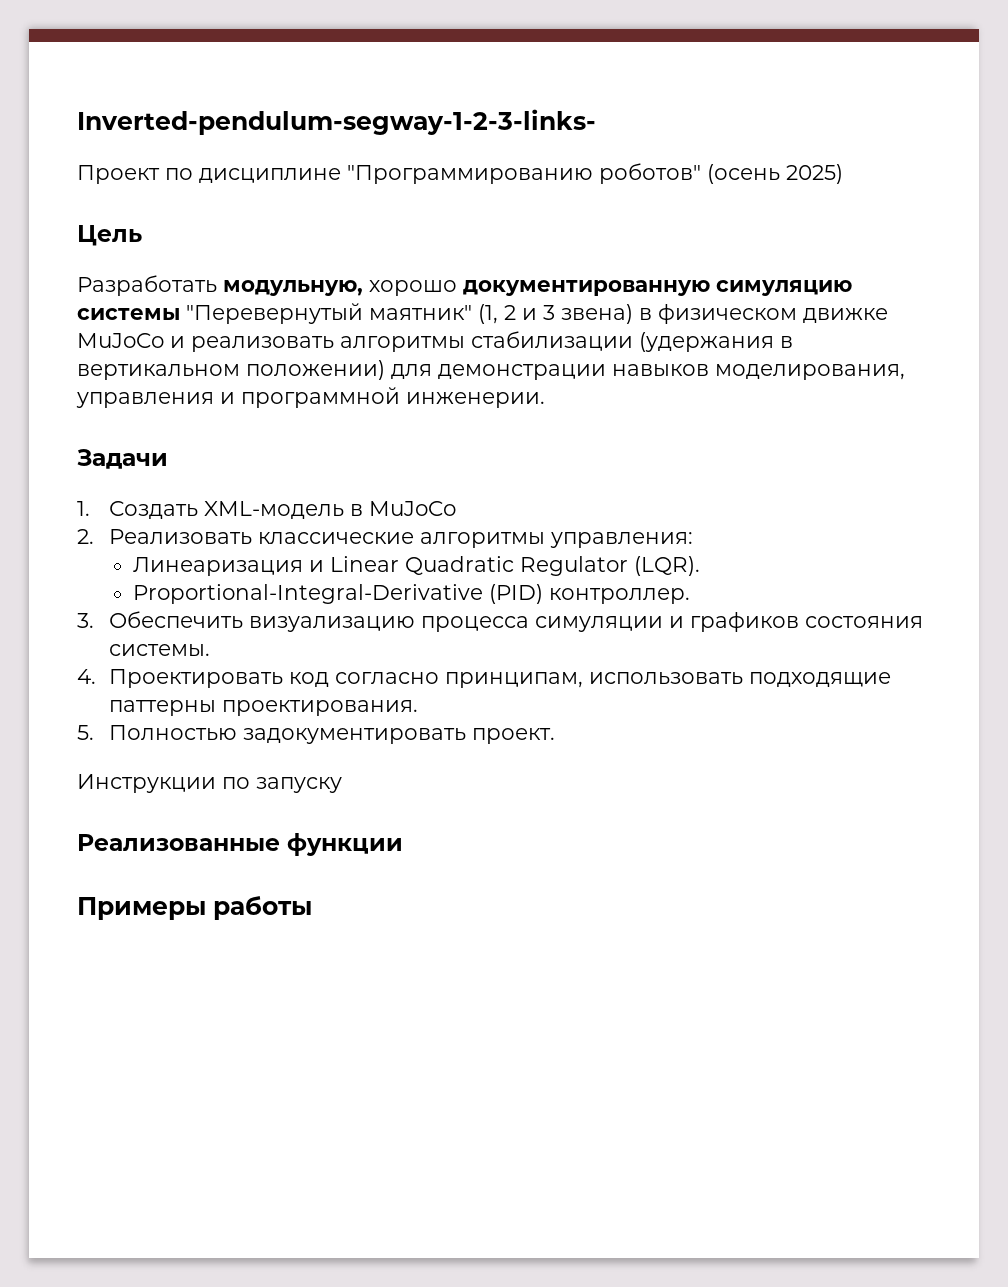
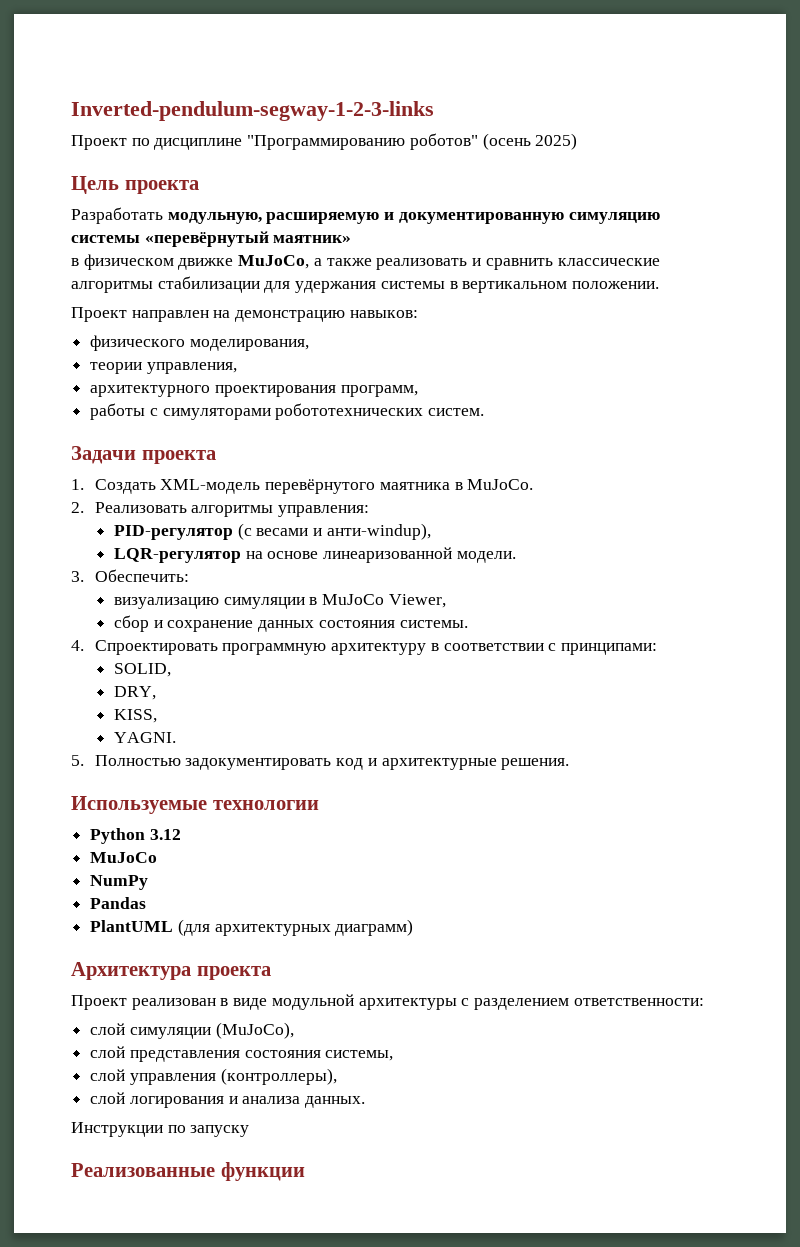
[77,109,596,135] Inverted-pendulum-segway-1-2-3-links- -> [71,101,434,121] Inverted-pendulum-segway-1-2-3-links
(142, 235) none -> [124,180,199,194] проекта
[369,280,457,296] хорошо -> [266,212,395,224] расширяемую и
[186,303,888,324] [77,331,793,352] [77,360,905,380] [76,387,545,408] "Перевернутый маятник" (1, 2 и 3 звена) в физическом движке MuJoCo и реализовать алгоритмы стабилизации (удержания в вертикальном положении) для демонстрации навыков моделирования, управления и программной инженерии. -> [144,231,352,247] [71,254,660,270] [71,276,660,293] [71,307,418,322] [90,335,309,351] [90,362,237,374] [90,385,418,397] [90,403,485,420] «перевёрнутый маятник» // в физическом движке MuJoCo, а также реализовать и сравнить классические алгоритмы стабилизации для удержания системы в вертикальном положении. // Проект направлен на демонстрацию навыков: // физического моделирования, // теории управления, // архитектурного проектирования программ, // работы с симуляторами робототехнических систем.
(168, 459) none -> [141,450,216,464] проекта
[350,501,457,516] в MuJoCo -> [265,479,534,494] перевёрнутого маятника в MuJoCo.
[258,532,415,544] классические -> (187, 507) none
[132,556,700,576] [132,584,690,604] [77,611,924,632] [109,644,211,657] [77,669,892,688] [109,700,419,716] [77,725,556,744] Линеаризация и Linear Quadratic Regulator (LQR). // Proportional-Integral-Derivative (PID) контроллер. // 3. Обеспечить визуализацию процесса симуляции и графиков состояния системы. // 4. Проектировать код согласно принципам, использовать подходящие паттерны проектирования. // 5. Полностью задокументировать проект. -> [113,523,431,540] [113,547,516,563] [71,569,189,582] [113,594,446,609] [113,615,468,632] [71,640,658,655] [113,663,171,677] [113,686,156,700] [113,709,157,723] [113,732,176,743] [71,755,570,770] [71,796,319,814] [90,828,181,844] [90,852,158,863] [90,875,149,890] [90,897,147,909] [90,919,414,936] [71,962,271,980] [71,994,704,1010] [90,1022,294,1039] [90,1046,394,1062] [90,1068,337,1085] [90,1092,366,1108] PID-регулятор (с весами и анти-windup), // LQR-регулятор на основе линеаризованной модели. // 3. Обеспечить: // визуализацию симуляции в MuJoCo Viewer, // сбор и сохранение данных состояния системы. // 4. Спроектировать программную архитектуру в соответствии с принципами: // SOLID, // DRY, // KISS, // YAGNI. // 5. Полностью задокументировать код и архитектурные решения. // Используемые технологии // Python 3.12 // MuJoCo // NumPy // Pandas // PlantUML (для архитектурных диаграмм) // Архитектура проекта // Проект реализован в виде модульной архитектуры с разделением ответственности: // слой симуляции (MuJoCo), // слой представления состояния системы, // слой управления (контроллеры), // слой логирования и анализа данных.
[77,896,312,920] // Примеры работы -> (305, 1171) none

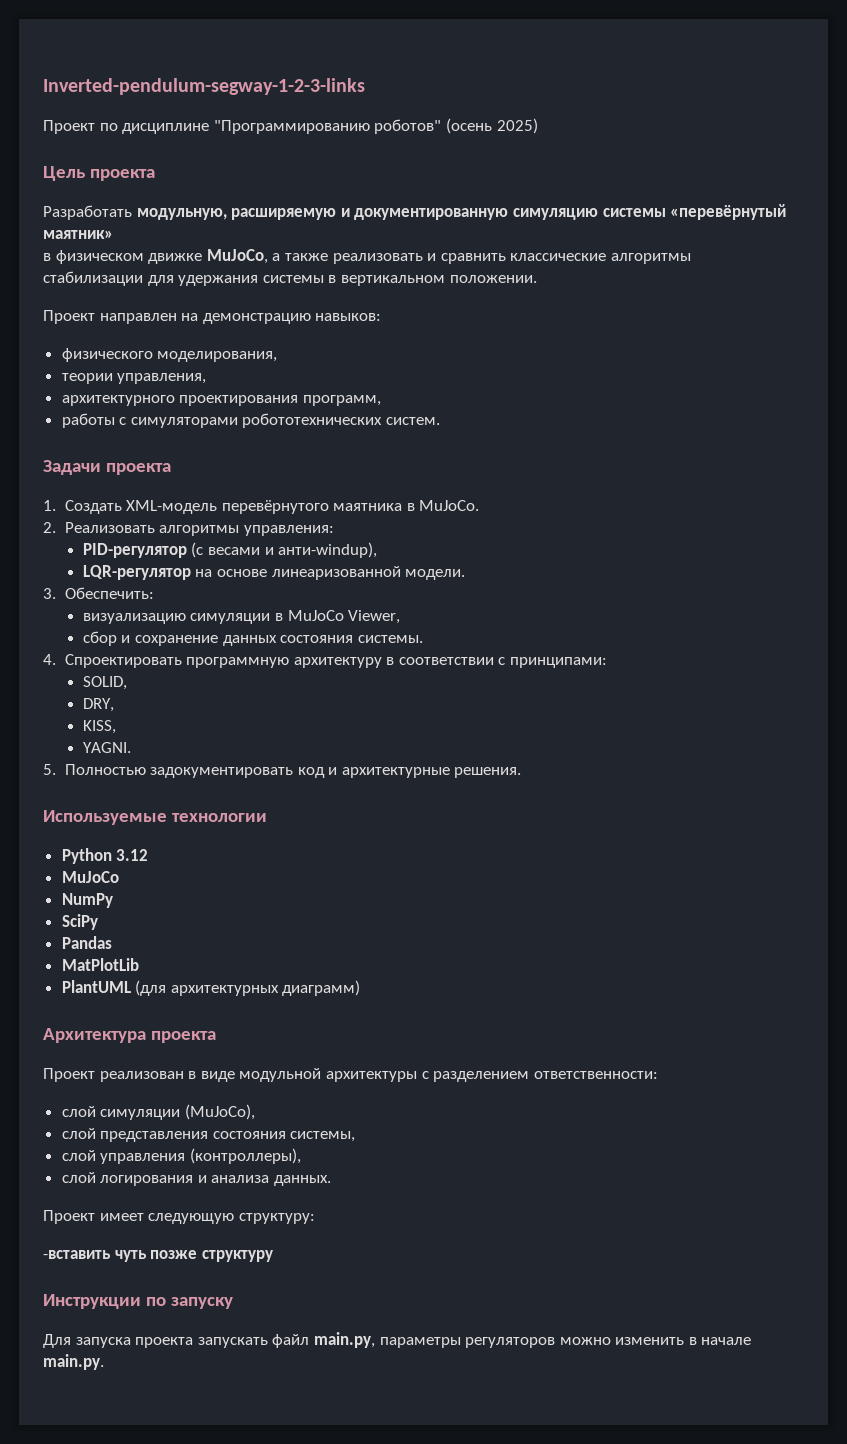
(149, 882) none -> [61,914,98,930] // SciPy
(147, 903) none -> [61,958,139,971] // MatPlotLib
[71,1122,250,1137] [71,1162,305,1181] Инструкции по запуску // Реализованные функции -> [43,1210,315,1224] [43,1250,273,1262] [43,1294,233,1309] [43,1332,752,1348] [43,1354,104,1370] Проект имеет следующую структуру: // -вставить чуть позже структуру // Инструкции по запуску // Для запуска проекта запускать файл main.py, параметры регуляторов можно изменить в начале main.py.

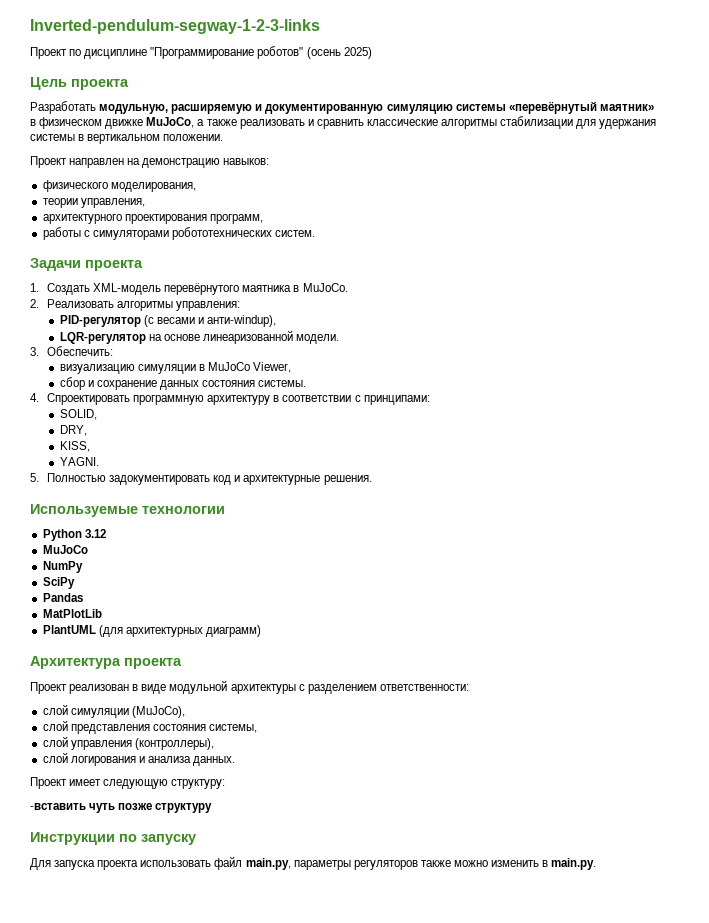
[213,120,370,134] "Программированию -> [150,47,255,59] "Программирование
[197,1337,268,1348] запускать -> [140,860,212,867] использовать
(556, 1342) none -> [420,860,451,867] также
[701,1337,752,1345] начале -> (549, 863) none

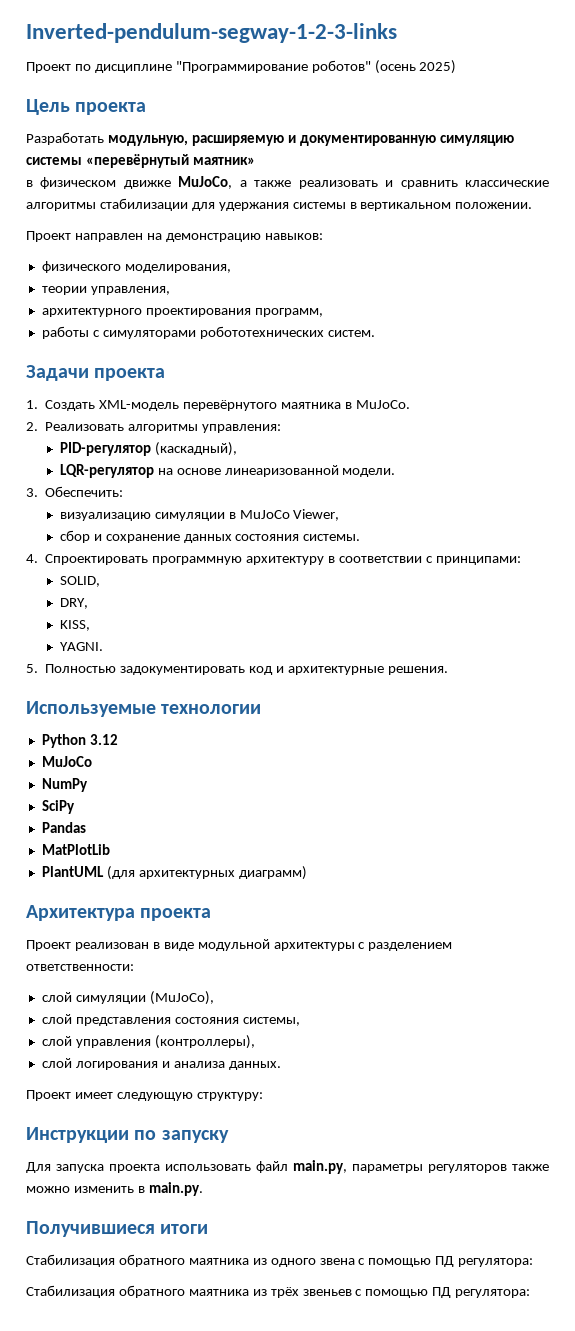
[143,315,277,327] (с весами и анти-windup), -> [154,442,237,456] (каскадный),
[30,803,213,813] // -вставить чуть позже структуру -> (263, 1096) none
(597, 864) none -> [26,1221,209,1237] [26,1254,534,1267] [26,1285,531,1298] // Получившиеся итоги // Стабилизация обратного маятника из одного звена с помощью ПД регулятора: // Стабилизация обратного маятника из трёх звеньев с помощью ПД регулятора:

